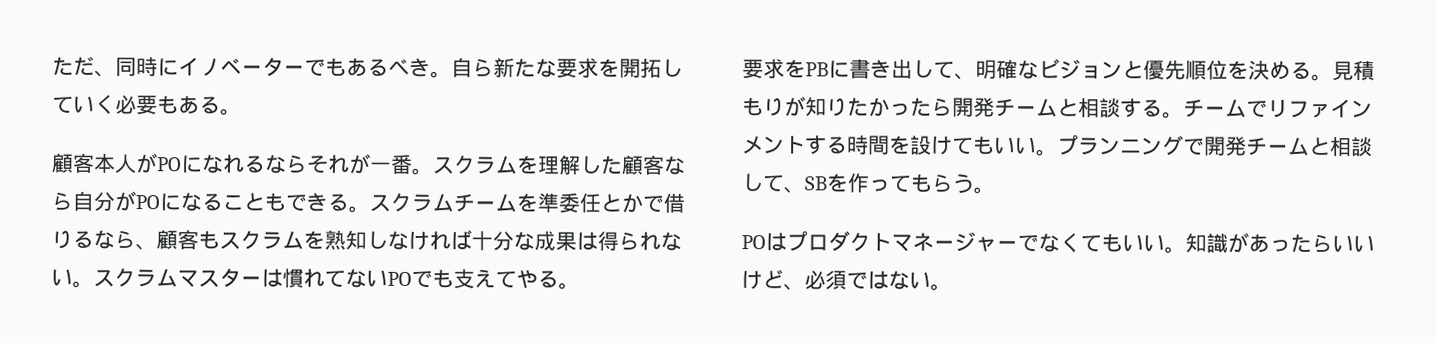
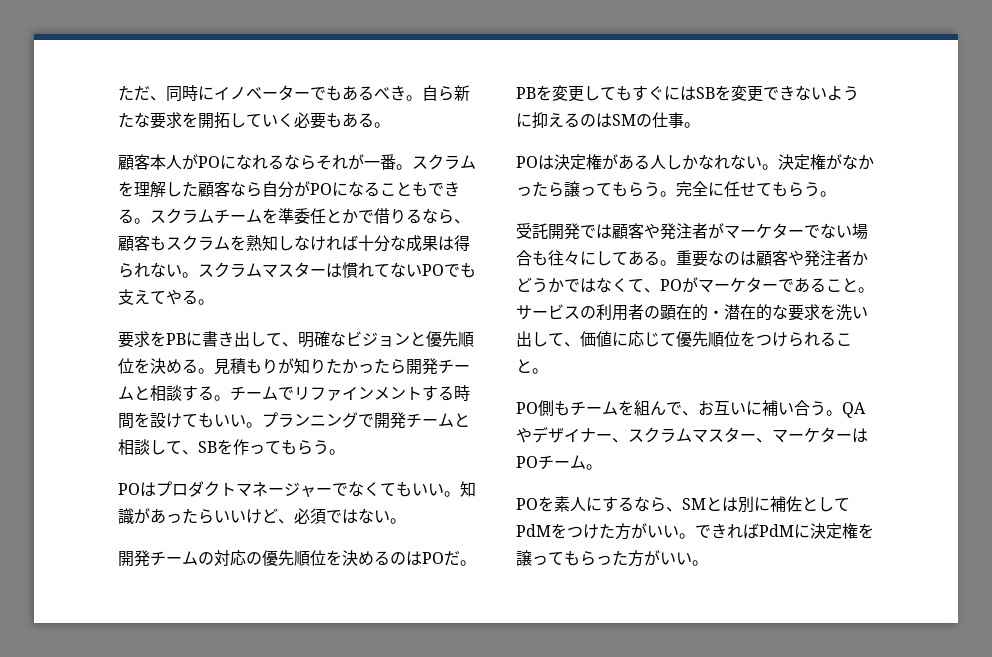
(952, 287) none -> [118,550,476,567] [516,85,859,102] [516,112,700,129] [516,154,874,170] [516,181,836,197] [516,223,868,240] [516,250,868,267] [516,277,874,293] [516,304,868,321] [516,331,852,347] [516,359,548,374] [516,400,866,418] [516,426,868,443] [516,455,602,470] [516,496,850,513] [516,523,874,540] [516,550,708,567] // 開発チームの対応の優先順位を決めるのはPOだ。PBを変更してもすぐにはSBを変更できないように抑えるのはSMの仕事。 // POは決定権がある人しかなれない。決定権がなかったら譲ってもらう。完全に任せてもらう。 // 受託開発では顧客や発注者がマーケターでない場合も往々にしてある。重要なのは顧客や発注者かどうかではなくて、POがマーケターであること。サービスの利用者の顕在的・潜在的な要求を洗い出して、価値に応じて優先順位をつけられること。 // PO側もチームを組んで、お互いに補い合う。QAやデザイナー、スクラムマスター、マーケターはPOチーム。 // POを素人にするなら、SMとは別に補佐としてPdMをつけた方がいい。できればPdMに決定権を譲ってもらった方がいい。

